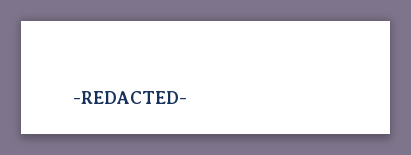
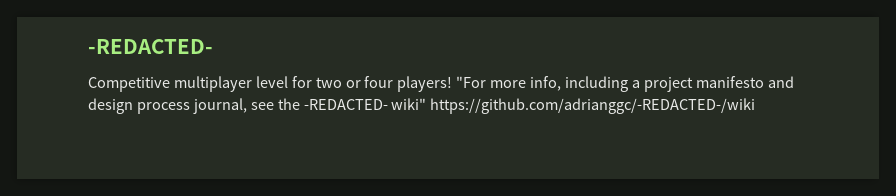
[73,91,187,104] -REDACTED- -> [88,39,213,54] [88,76,794,92] [88,98,756,114] -REDACTED- // Competitive multiplayer level for two or four players! "For more info, including a project manifesto and design process journal, see the -REDACTED- wiki" https://github.com/adrianggc/-REDACTED-/wiki

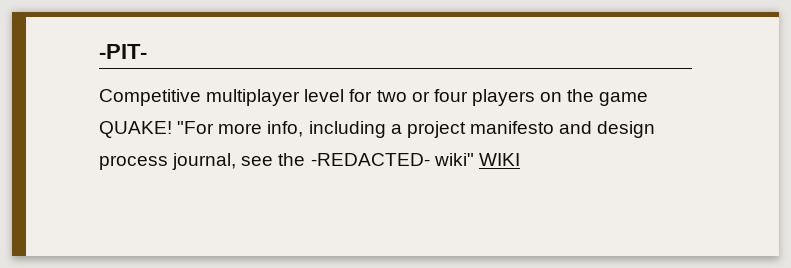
[88,39,213,54] -REDACTED- -> [99,44,147,59] -PIT-
[397,76,453,92] players! -> [471,89,649,106] [99,121,172,138] players on the game QUAKE!
[430,98,756,114] https://github.com/adrianggc/-REDACTED-/wiki -> [478,153,520,166] WIKI

